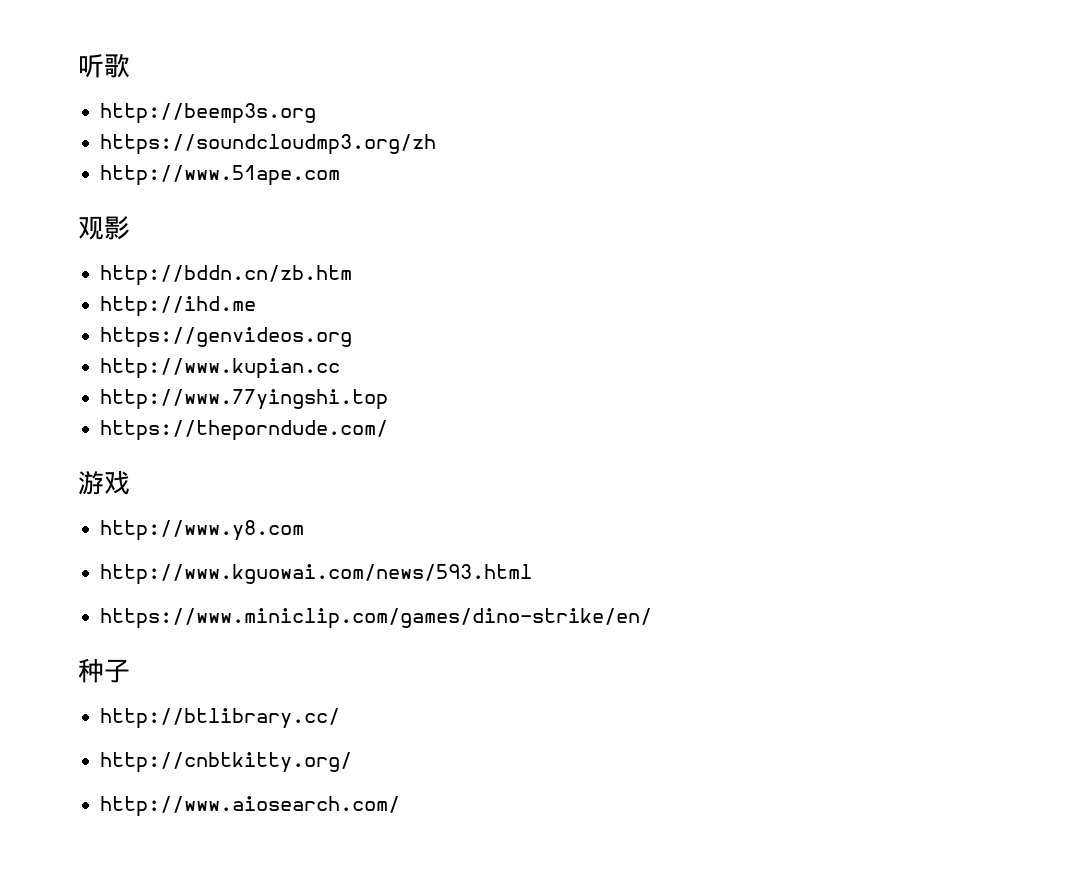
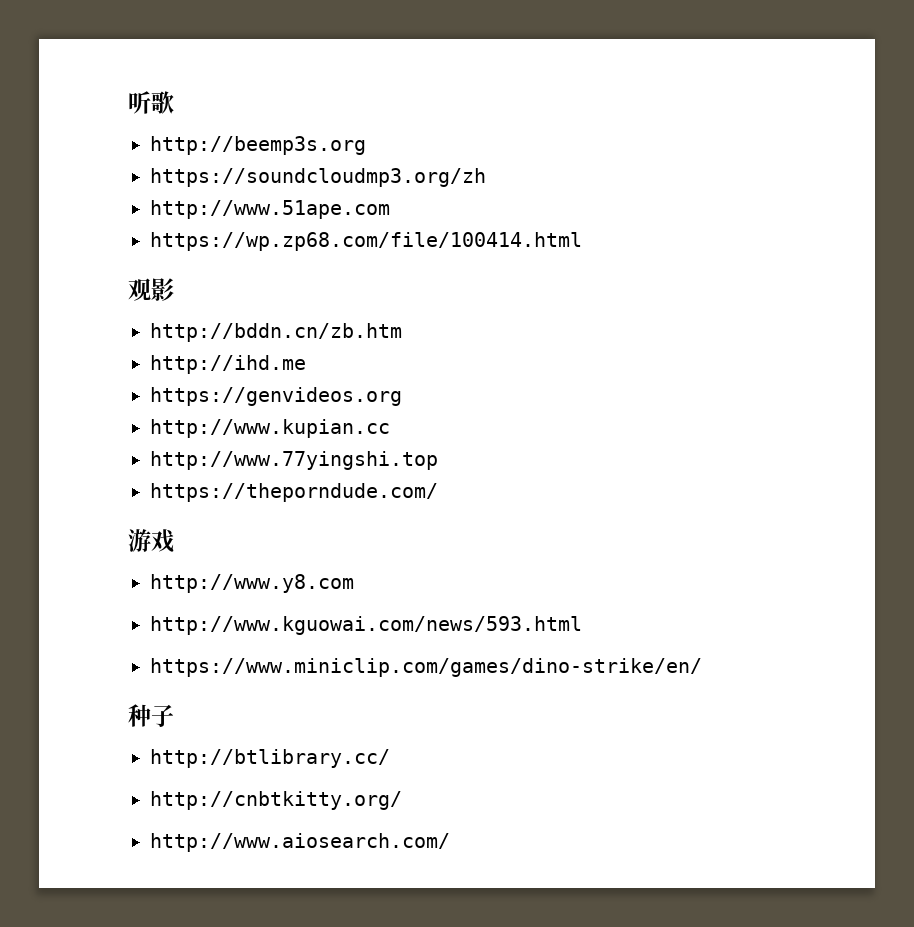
(340, 175) none -> [150,232,582,251] // https://wp.zp68.com/file/100414.html

